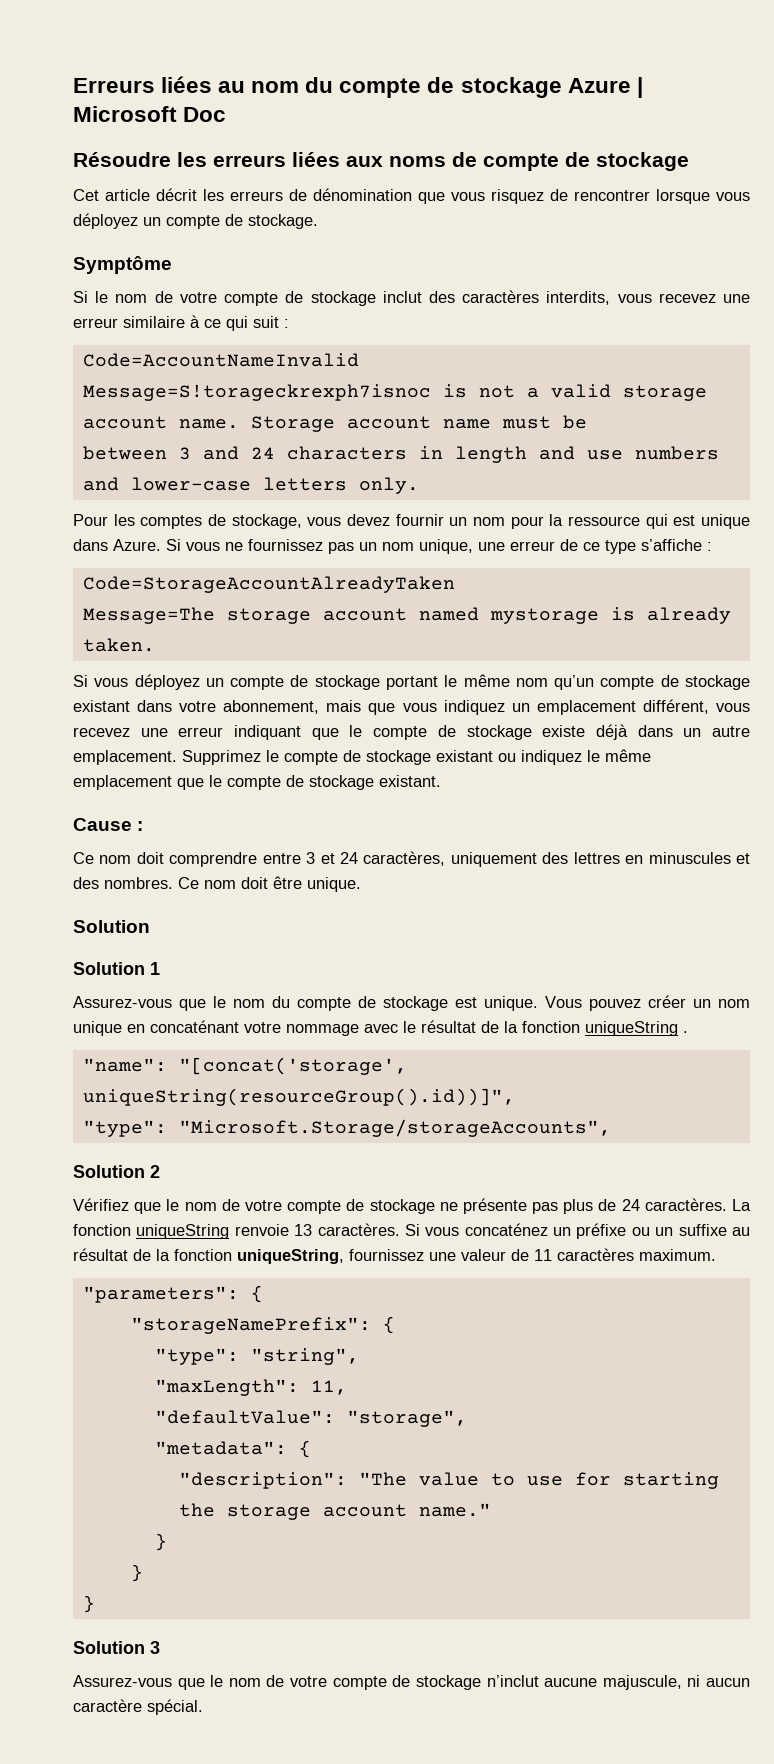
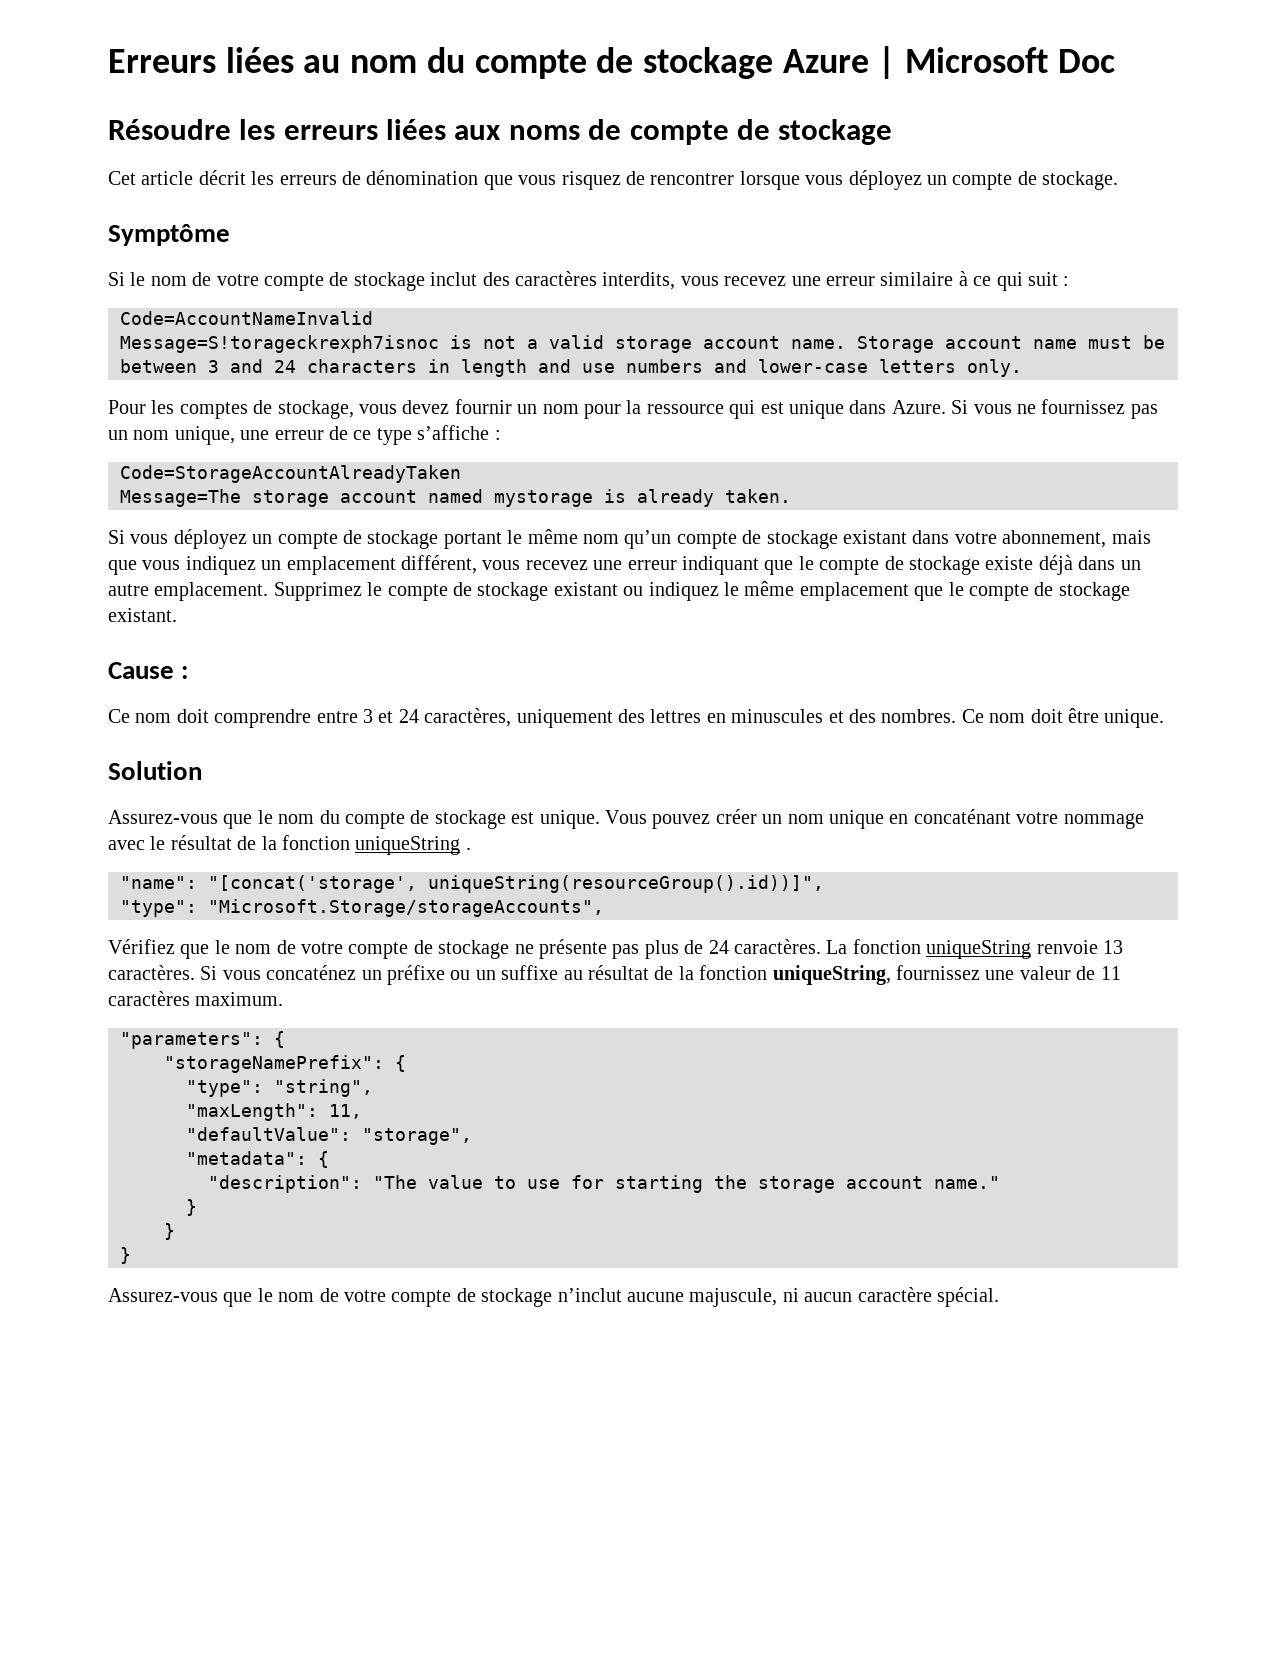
[73,962,160,975] // Solution 1 -> (202, 770) none
[73,1165,160,1178] // Solution 2 -> (604, 908) none
[73,1641,160,1654] // Solution 3 -> (131, 1255) none

